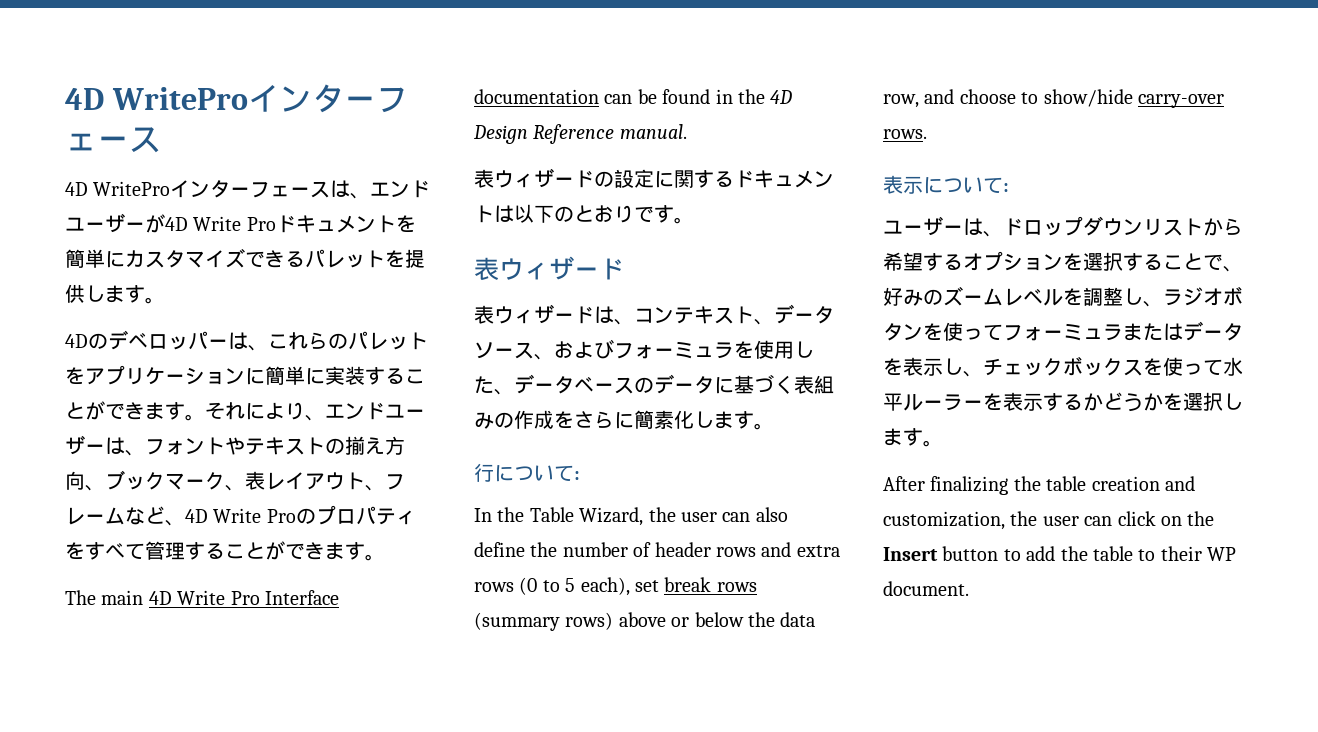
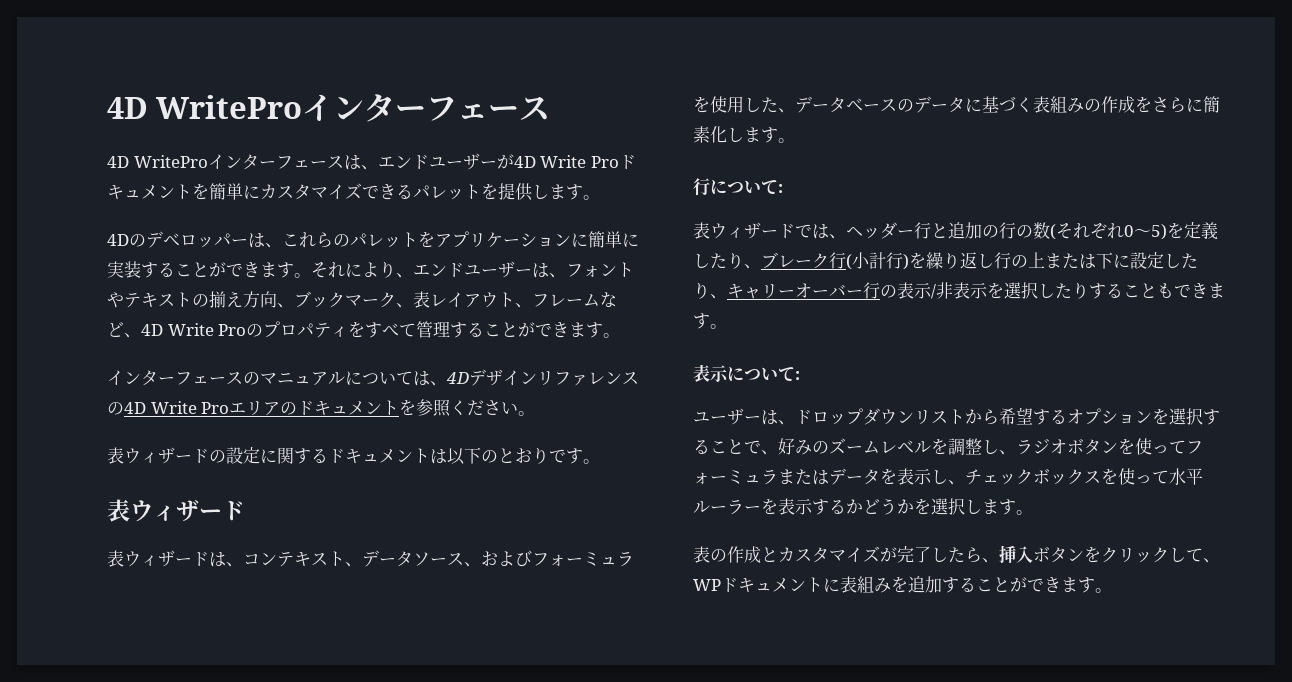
[65,590,339,605] [474,89,793,104] [473,124,687,144] The main 4D Write Pro Interface documentation can be found in the 4D Design Reference manual. -> [107,369,639,386] [107,399,536,417] インターフェースのマニュアルについては、4Dデザインリファレンスの4D Write Proエリアのドキュメントを参照ください。
[474,507,788,526] [474,542,840,557] [474,577,757,596] [474,612,816,631] [883,89,1224,108] [883,129,927,139] In the Table Wizard, the user can also define the number of header rows and extra rows (0 to 5 each), set break rows (summary rows) above or below the data row, and choose to show/hide carry-over rows. -> [693,222,1218,240] [693,252,1198,270] [693,282,1225,299] [693,313,727,329] 表ウィザードでは、ヘッダー行と追加の行の数(それぞれ0～5)を定義したり、ブレーク行(小計行)を繰り返し行の上または下に設定したり、キャリーオーバー行の表示/非表示を選択したりすることもできます。
[883,476,1195,495] [883,511,1215,530] [883,546,1237,561] [883,581,969,596] After finalizing the table creation and customization, the user can click on the Insert button to add the table to their WP document. -> [693,545,1220,563] [693,576,1112,593] 表の作成とカスタマイズが完了したら、挿入ボタンをクリックして、WPドキュメントに表組みを追加することができます。

